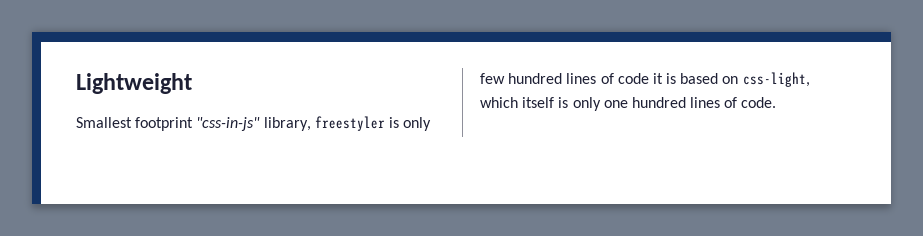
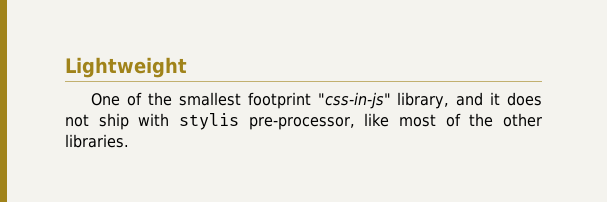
[76,116,432,131] [480,72,810,87] [480,97,777,111] Smallest footprint "css-in-js" library, freestyler is only few hundred lines of code it is based on css-light, which itself is only one hundred lines of code. -> [91,92,542,109] [65,113,542,130] [65,134,129,148] One of the smallest footprint "css-in-js" library, and it does not ship with stylis pre-processor, like most of the other libraries.

